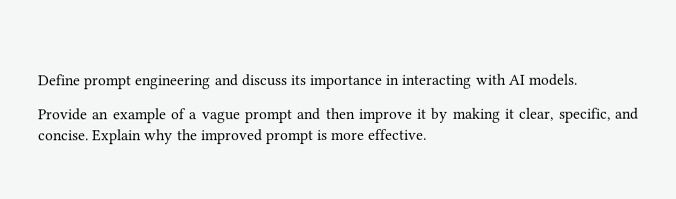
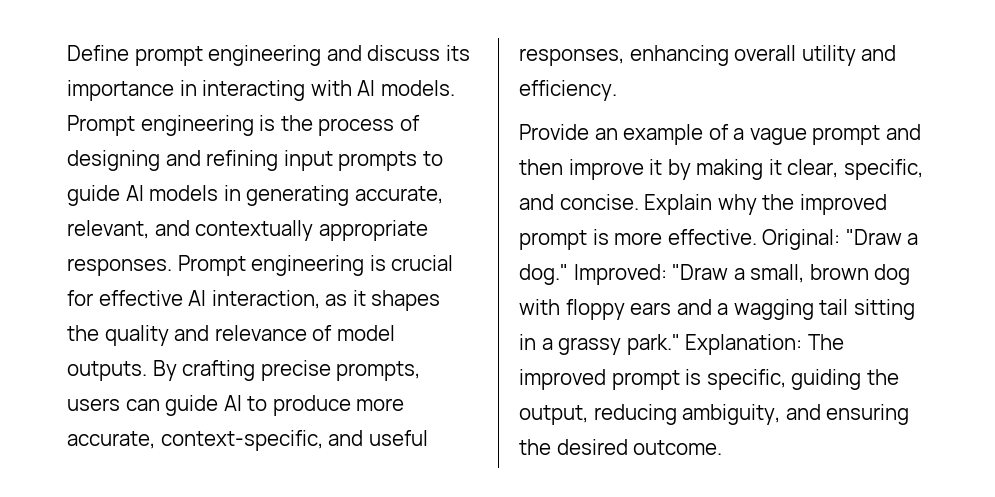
(578, 79) none -> [67,115,420,136] [67,150,443,171] [67,185,443,206] [67,220,428,241] [67,255,454,276] [67,290,441,311] [67,325,395,346] [67,360,421,381] [67,395,405,416] [67,430,428,451] [519,45,897,66] [519,80,617,101] Prompt engineering is the process of designing and refining input prompts to guide AI models in generating accurate, relevant, and contextually appropriate responses. Prompt engineering is crucial for effective AI interaction, as it shapes the quality and relevance of model outputs. By crafting precise prompts, users can guide AI to produce more accurate, context-specific, and useful responses, enhancing overall utility and efficiency.
(428, 134) none -> [762,229,919,250] [519,264,911,285] [519,299,915,320] [519,334,844,355] [519,369,899,390] [519,404,910,425] [519,439,723,455] Original: "Draw a dog." Improved: "Draw a small, brown dog with floppy ears and a wagging tail sitting in a grassy park." Explanation: The improved prompt is specific, guiding the output, reducing ambiguity, and ensuring the desired outcome.

